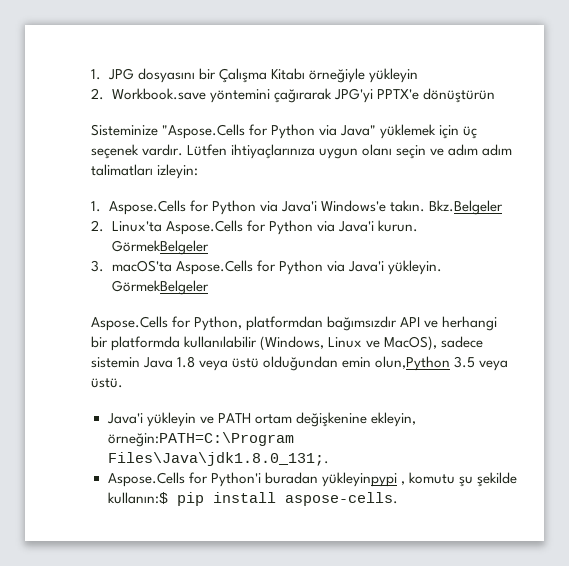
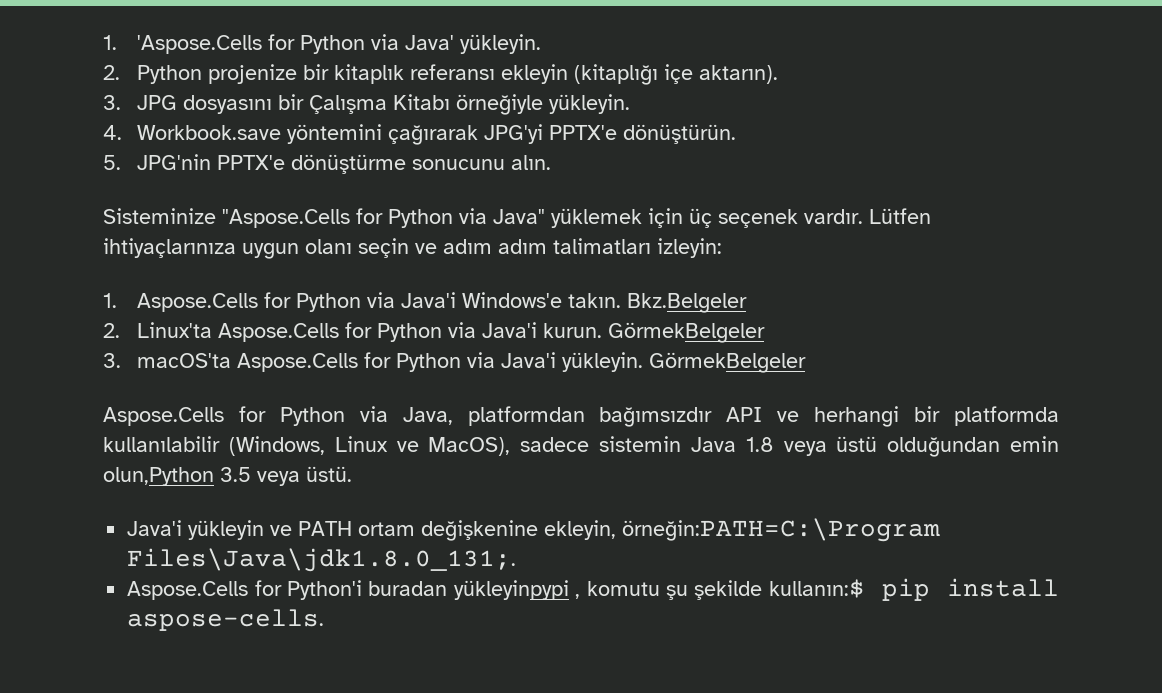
[91,69,101,80] 1. -> [103,34,541,54] [103,64,778,85] [103,95,121,110] 1. 'Aspose.Cells for Python via Java' yükleyin. // 2. Python projenize bir kitaplık referansı ekleyin (kitaplığı içe aktarın). // 3.
[368,68,418,83] [91,88,104,100] yükleyin // 2. -> [548,94,630,114] [103,125,122,140] yükleyin. // 4.
[422,88,495,103] dönüştürün -> [622,124,736,144] [103,154,551,174] dönüştürün. // 5. JPG'nin PPTX'e dönüştürme sonucunu alın.
[194,316,243,331] Python, -> [279,406,453,426] Python via Java,

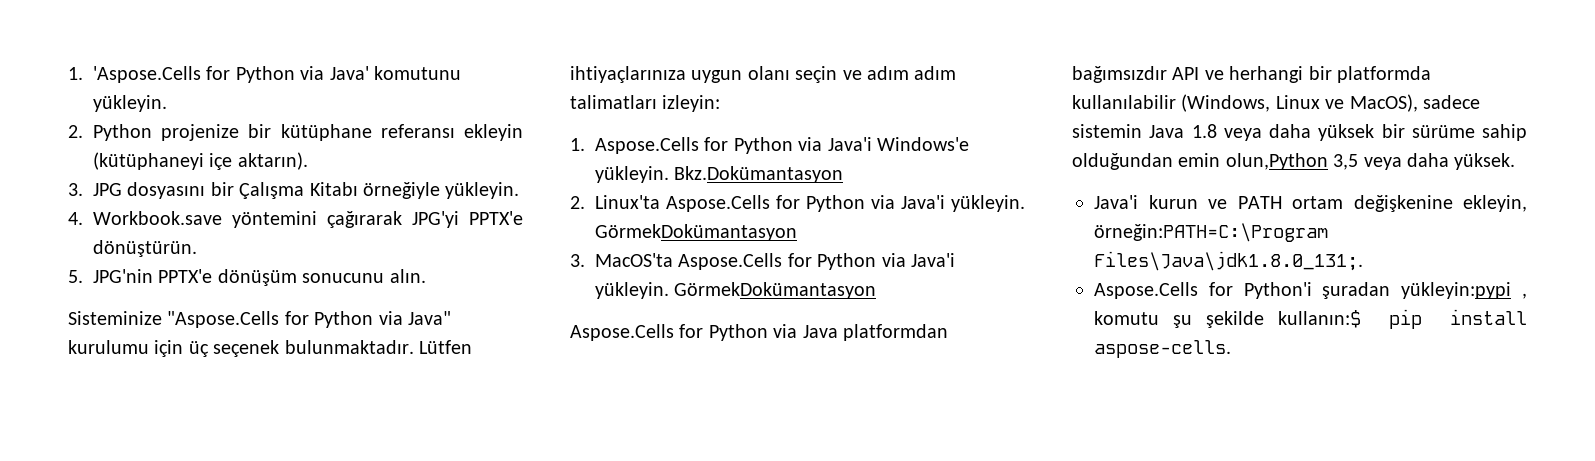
(454, 42) none -> [374,66,461,80] komutunu
[333,64,404,84] kitaplık -> [280,124,372,141] kütüphane
[573,64,658,85] (kitaplığı -> [93,152,204,170] (kütüphaneyi
[290,154,406,174] dönüştürme -> [217,269,297,286] dönüşüm
[551,208,642,228] yüklemek -> [68,340,149,354] kurulumu
[804,209,863,224] vardır. -> [284,340,414,354] bulunmaktadır.
[567,293,747,313] takın. Bkz.Belgeler -> [595,166,844,183] yükleyin. Bkz.Dokümantasyon
[542,322,765,343] [103,352,806,373] [103,406,453,426] kurun. GörmekBelgeler // 3. macOS'ta Aspose.Cells for Python via Java'i yükleyin. GörmekBelgeler // Aspose.Cells for Python via Java, -> [951,195,1025,212] [595,224,797,241] [570,253,955,270] [595,282,877,299] [570,324,838,341] yükleyin. GörmekDokümantasyon // 3. MacOS'ta Aspose.Cells for Python via Java'i yükleyin. GörmekDokümantasyon // Aspose.Cells for Python via Java
[836,436,1059,457] [103,466,352,486] [127,520,265,540] üstü olduğundan emin olun,Python 3.5 veya üstü. // Java'i yükleyin -> [1269,124,1527,141] [1072,153,1516,170] [1094,195,1198,209] daha yüksek bir sürüme sahip olduğundan emin olun,Python 3,5 veya daha yüksek. // Java'i kurun
[368,580,569,600] buradan yükleyinpypi -> [1322,282,1512,299] şuradan yükleyin:pypi

